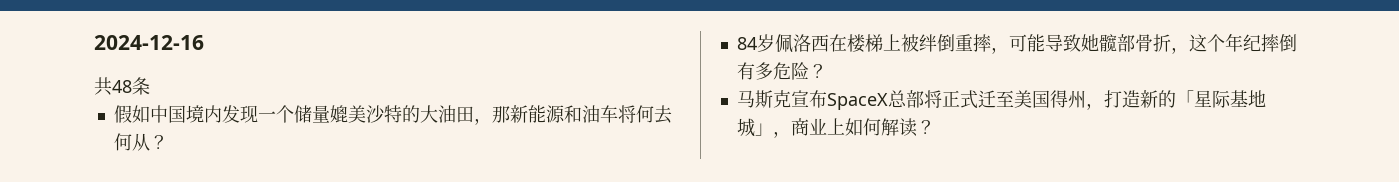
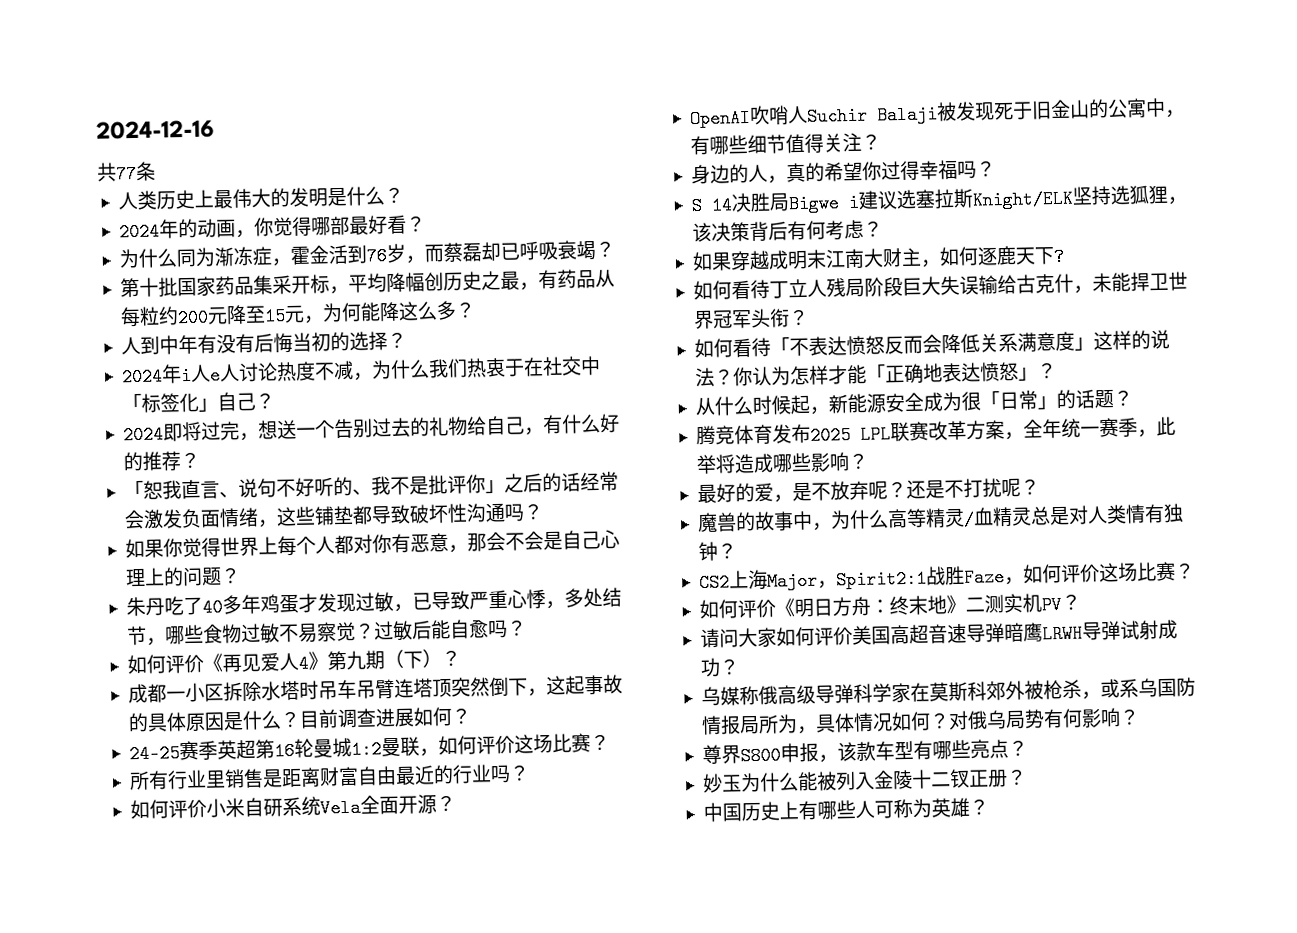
[112,80,132,93] 48 -> [116,164,137,184] 77
[113,105,672,125] [113,133,168,151] [736,33,1297,54] [736,62,827,80] [736,90,1266,110] [736,118,917,138] 假如中国境内发现一个储量媲美沙特的大油田，那新能源和油车将何去何从？ // 84岁佩洛西在楼梯上被绊倒重摔，可能导致她髋部骨折，这个年纪摔倒有多危险？ // 马斯克宣布SpaceX总部将正式迁至美国得州，打造新的「星际基地城」，商业上如何解读 -> [117,186,404,210] [118,214,426,242] [118,239,615,269] [119,269,615,298] [119,300,476,328] [120,331,407,355] [120,355,601,387] [121,392,275,413] [122,413,620,445] [122,451,200,472] [123,471,619,500] [123,502,544,530] [124,529,620,559] [124,566,241,587] [125,587,622,617] [126,619,527,646] [126,649,461,675] [127,674,623,704] [127,706,471,733] [128,733,610,764] [128,764,530,791] [129,794,456,820] [689,97,1185,129] [689,132,881,156] [690,159,996,185] [690,184,1187,216] [691,219,883,243] [691,245,1065,272] [692,271,1188,301] [692,308,809,330] [693,329,1170,359] [694,361,1057,388] [694,389,1133,416] [695,416,1176,446] [695,452,869,475] [696,478,1040,504] [696,503,1184,533] [697,541,737,562] [698,561,1195,593] [698,593,1081,620] [699,619,1178,649] [699,657,740,678] [700,677,1196,707] [700,707,1140,736] [701,739,1028,766] [702,768,1027,794] [702,797,970,823] 人类历史上最伟大的发明是什么？ // 2024年的动画，你觉得哪部最好看？ // 为什么同为渐冻症，霍金活到76岁，而蔡磊却已呼吸衰竭？ // 第十批国家药品集采开标，平均降幅创历史之最，有药品从每粒约200元降至15元，为何能降这么多？ // 人到中年有没有后悔当初的选择？ // 2024年i人e人讨论热度不减，为什么我们热衷于在社交中「标签化」自己？ // 2024即将过完，想送一个告别过去的礼物给自己，有什么好的推荐？ // 「恕我直言、说句不好听的、我不是批评你」之后的话经常会激发负面情绪，这些铺垫都导致破坏性沟通吗？ // 如果你觉得世界上每个人都对你有恶意，那会不会是自己心理上的问题？ // 朱丹吃了40多年鸡蛋才发现过敏，已导致严重心悸，多处结节，哪些食物过敏不易察觉？过敏后能自愈吗？ // 如何评价《再见爱人4》第九期（下）？ // 成都一小区拆除水塔时吊车吊臂连塔顶突然倒下，这起事故的具体原因是什么？目前调查进展如何？ // 24-25赛季英超第16轮曼城1:2曼联，如何评价这场比赛？ // 所有行业里销售是距离财富自由最近的行业吗？ // 如何评价小米自研系统Vela全面开源？ // OpenAI吹哨人Suchir Balaji被发现死于旧金山的公寓中，有哪些细节值得关注？ // 身边的人，真的希望你过得幸福吗？ // S 14决胜局Bigwe i建议选塞拉斯Knight/ELK坚持选狐狸，该决策背后有何考虑？ // 如果穿越成明末江南大财主，如何逐鹿天下? // 如何看待丁立人残局阶段巨大失误输给古克什，未能捍卫世界冠军头衔？ // 如何看待「不表达愤怒反而会降低关系满意度」这样的说法？你认为怎样才能「正确地表达愤怒」？ // 从什么时候起，新能源安全成为很「日常」的话题？ // 腾竞体育发布2025 LPL联赛改革方案，全年统一赛季，此举将造成哪些影响？ // 最好的爱，是不放弃呢？还是不打扰呢？ // 魔兽的故事中，为什么高等精灵/血精灵总是对人类情有独钟？ // CS2上海Major，Spirit2:1战胜Faze，如何评价这场比赛？ // 如何评价《明日方舟：终末地》二测实机PV？ // 请问大家如何评价美国高超音速导弹暗鹰LRWH导弹试射成功？ // 乌媒称俄高级导弹科学家在莫斯科郊外被枪杀，或系乌国防情报局所为，具体情况如何？对俄乌局势有何影响？ // 尊界S800申报，该款车型有哪些亮点？ // 妙玉为什么能被列入金陵十二钗正册？ // 中国历史上有哪些人可称为英雄

